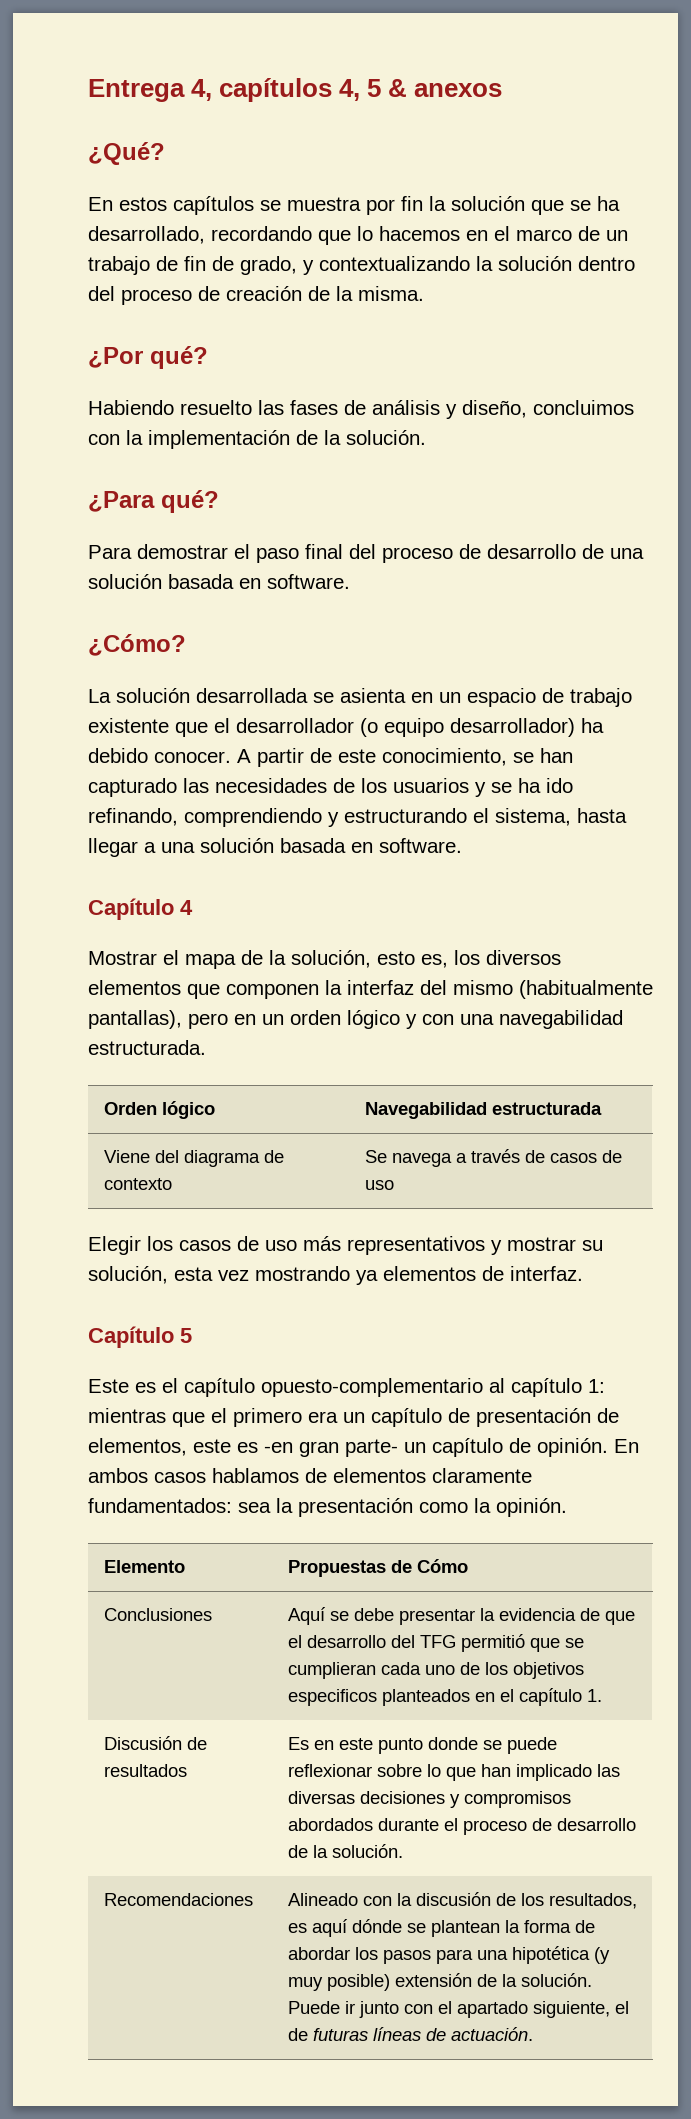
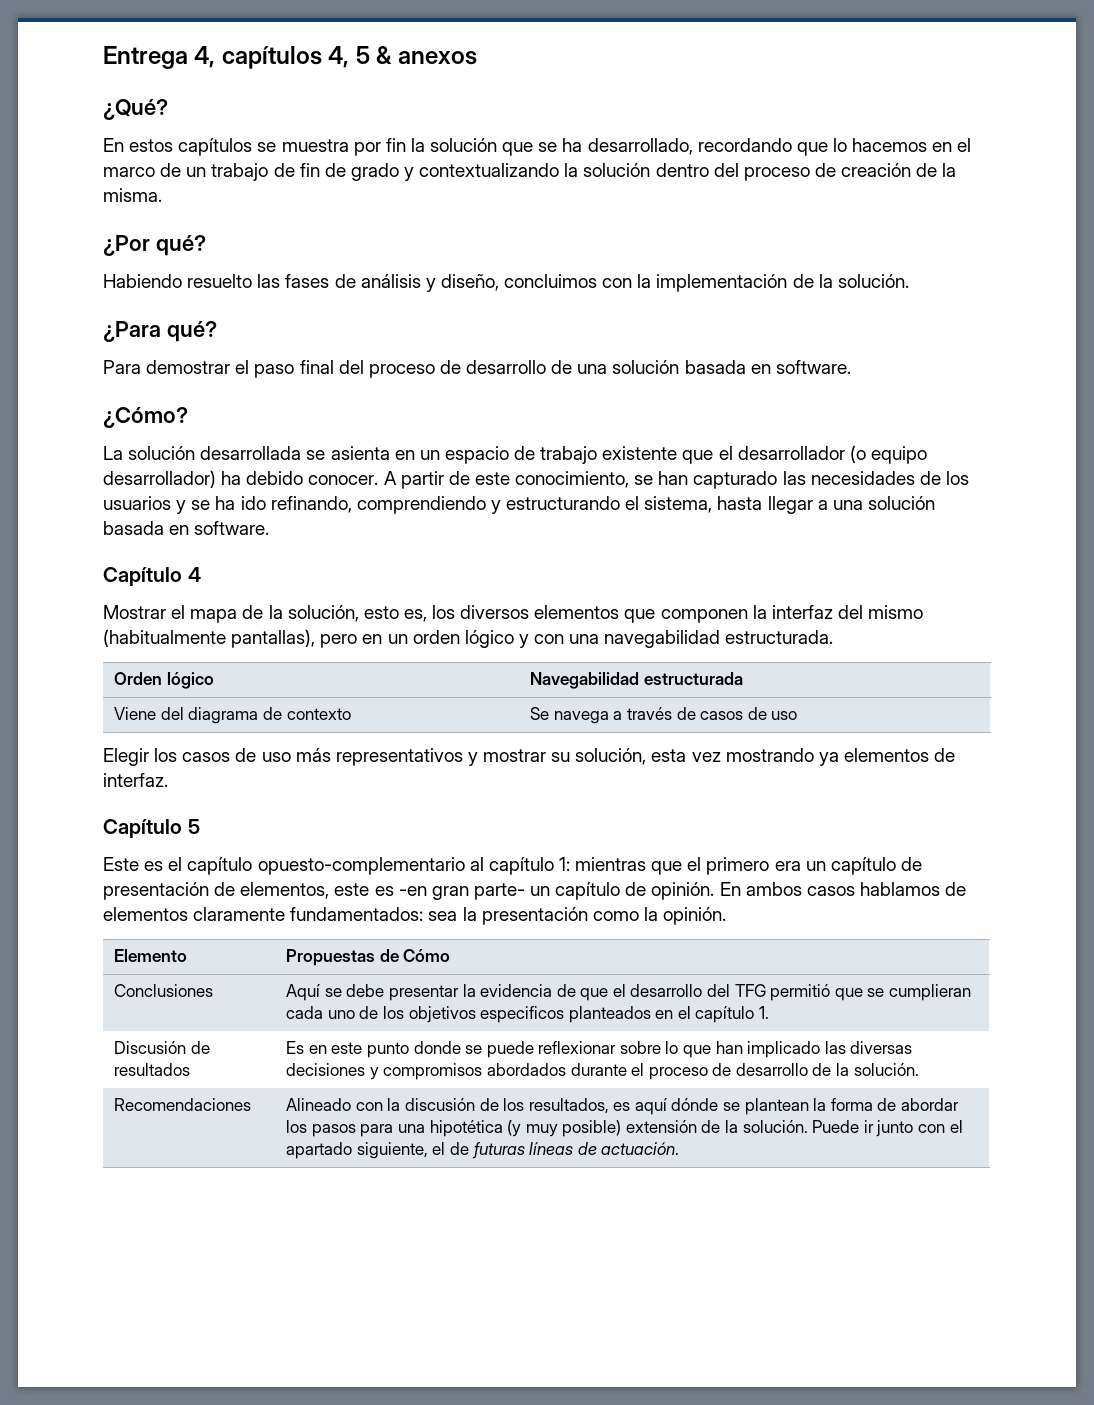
[240,256,297,275] grado, -> [350,163,399,181] grado

